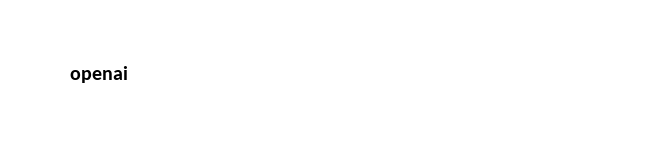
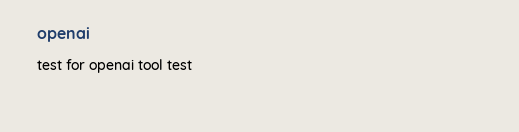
[70,66,128,83] openai -> [37,27,90,42] [37,59,192,73] openai // test for openai tool test

